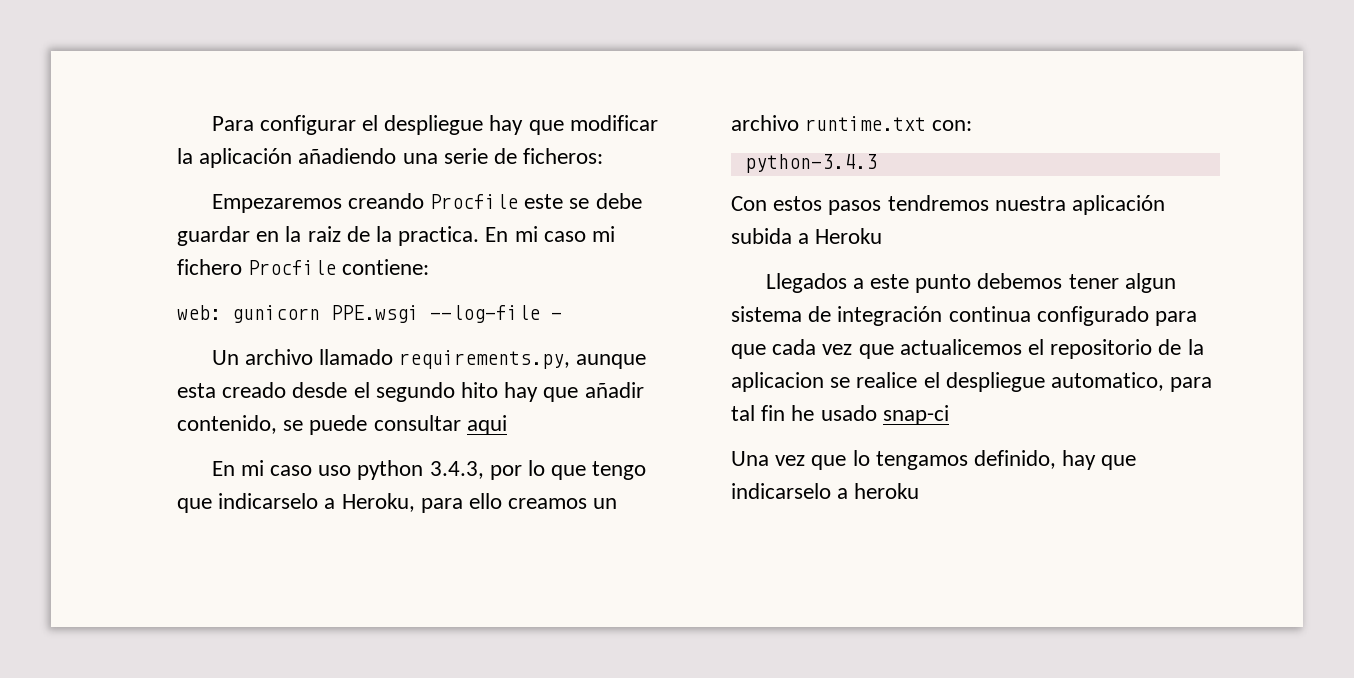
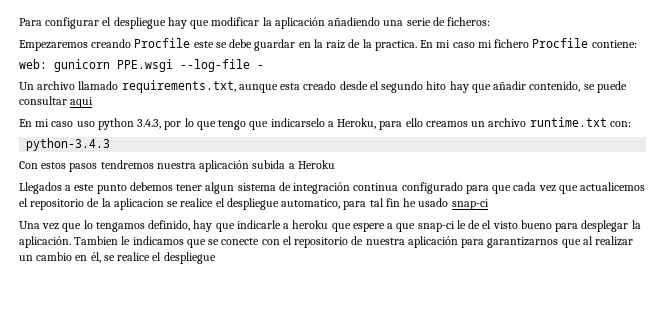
[399,350,571,369] requirements.py, -> [121,80,236,93] requirements.txt,
[731,483,831,499] indicarselo -> [236,220,281,229] indicarle
(920, 491) none -> [331,220,641,232] [19,236,634,248] [19,252,216,264] que espere a que snap-ci le de el visto bueno para desplegar la aplicación. Tambien le indicamos que se conecte con el repositorio de nuestra aplicación para garantizarnos que al realizar un cambio en él, se realice el despliegue

